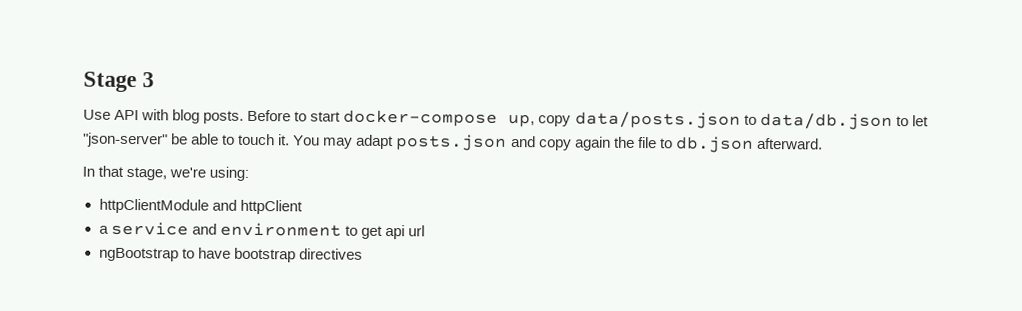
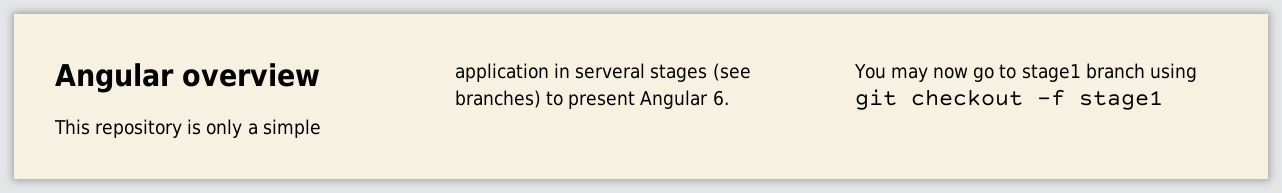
[83,71,155,93] [83,109,929,130] [83,132,823,153] [82,165,250,181] [98,198,303,215] [98,221,425,240] [98,247,363,263] Stage 3 // Use API with blog posts. Before to start docker-compose up, copy data/posts.json to data/db.json to let "json-server" be able to touch it. You may adapt posts.json and copy again the file to db.json afterward. // In that stage, we're using: // httpClientModule and httpClient // a service and environment to get api url // ngBootstrap to have bootstrap directives -> [55,63,320,93] [54,119,321,138] [455,63,751,82] [455,90,729,109] [854,63,1197,82] [855,89,1163,110] Angular overview // This repository is only a simple application in serveral stages (see branches) to present Angular 6. // You may now go to stage1 branch using git checkout -f stage1

